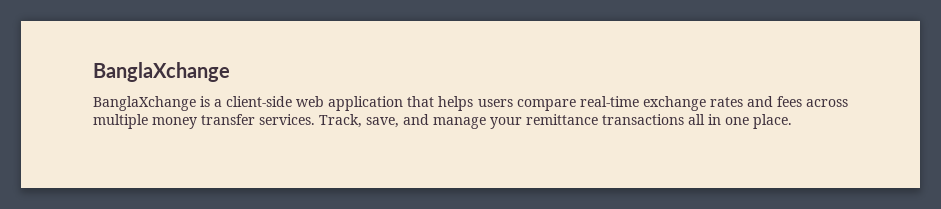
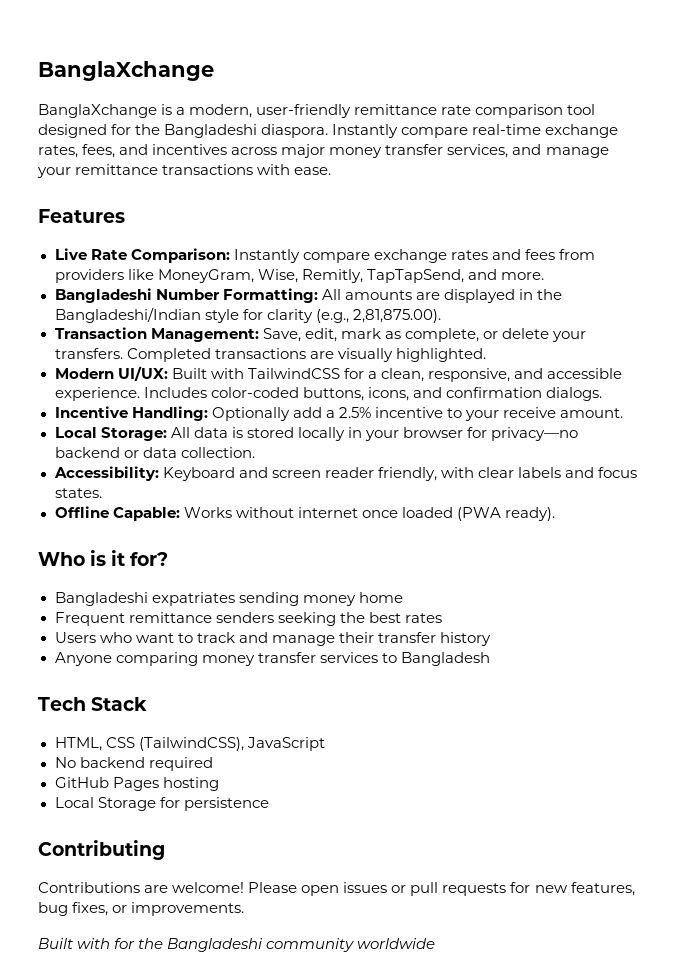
[226,96,849,111] [93,114,399,129] client-side web application that helps users compare real-time exchange rates and fees across multiple money transfer services. Track, save, -> [189,104,596,118] [38,124,619,138] [38,144,509,158] modern, user-friendly remittance rate comparison tool designed for the Bangladeshi diaspora. Instantly compare real-time exchange rates, fees, and incentives across major money transfer services,
[688,114,792,129] all in one place. -> [257,164,332,175] [38,209,125,223] [54,248,595,263] [54,269,544,283] [54,288,562,303] [54,307,441,323] [54,327,586,342] [54,348,486,362] [54,366,623,382] [54,387,602,401] [54,406,623,421] [54,427,579,441] [54,447,255,458] [53,466,637,481] [54,488,102,498] [54,506,555,521] [38,550,169,566] [54,592,403,606] [54,612,442,626] [54,632,491,646] [54,652,490,666] [38,697,148,711] [54,737,325,751] [54,757,213,771] [54,777,219,791] [54,797,269,811] [38,840,165,860] [38,882,635,896] [38,902,245,916] [38,938,436,952] with ease. // Features // Live Rate Comparison: Instantly compare exchange rates and fees from providers like MoneyGram, Wise, Remitly, TapTapSend, and more. // Bangladeshi Number Formatting: All amounts are displayed in the Bangladeshi/Indian style for clarity (e.g., 2,81,875.00). // Transaction Management: Save, edit, mark as complete, or delete your transfers. Completed transactions are visually highlighted. // Modern UI/UX: Built with TailwindCSS for a clean, responsive, and accessible experience. Includes color-coded buttons, icons, and confirmation dialogs. // Incentive Handling: Optionally add a 2.5% incentive to your receive amount. // Local Storage: All data is stored locally in your browser for privacy—no backend or data collection. // Accessibility: Keyboard and screen reader friendly, with clear labels and focus states. // Offline Capable: Works without internet once loaded (PWA ready). // Who is it for? // Bangladeshi expatriates sending money home // Frequent remittance senders seeking the best rates // Users who want to track and manage their transfer history // Anyone comparing money transfer services to Bangladesh // Tech Stack // HTML, CSS (TailwindCSS), JavaScript // No backend required // GitHub Pages hosting // Local Storage for persistence // Contributing // Contributions are welcome! Please open issues or pull requests for new features, bug fixes, or improvements. // Built with for the Bangladeshi community worldwide

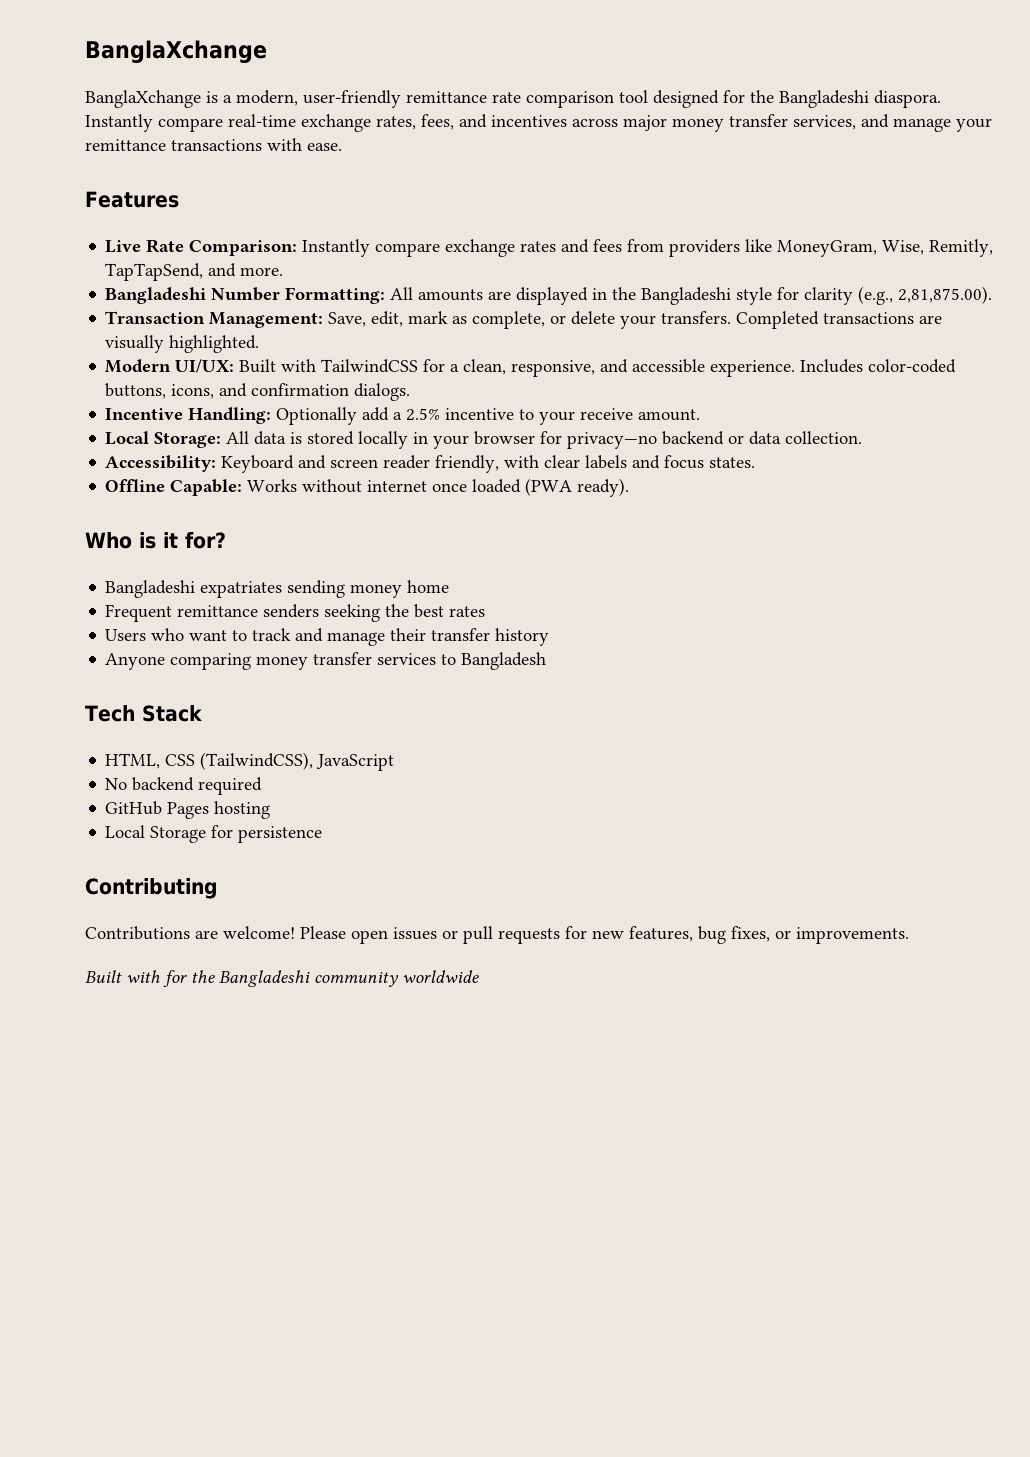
[54,307,201,323] Bangladeshi/Indian -> [641,287,732,305] Bangladeshi

